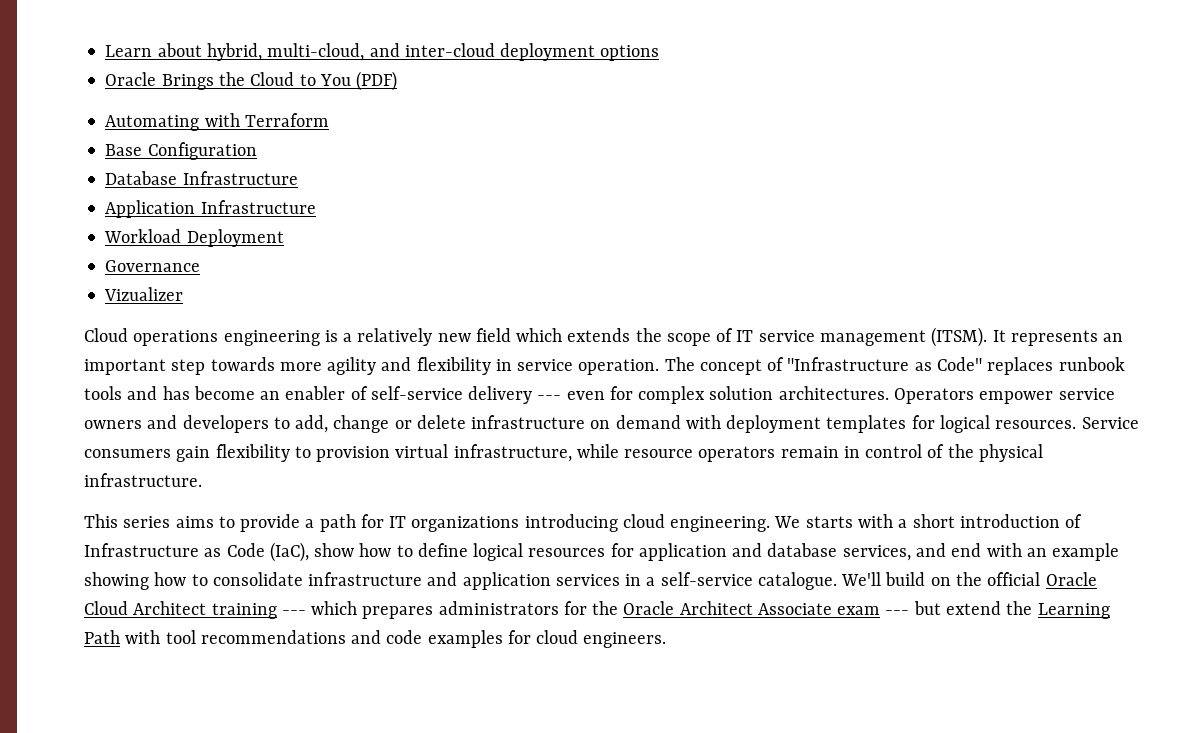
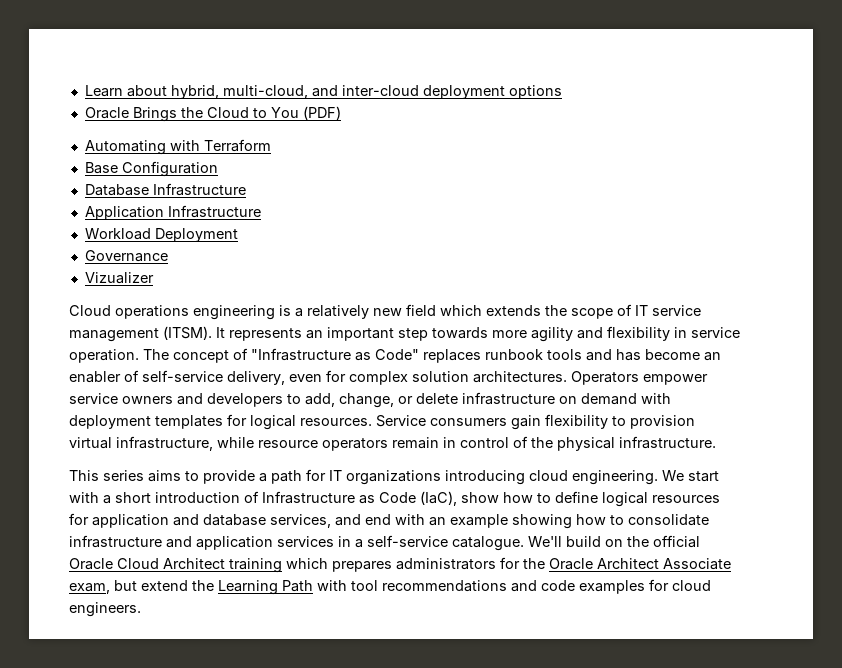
[468,386,562,404] delivery --- -> [227,371,285,385] delivery,
[333,415,390,433] change -> [339,393,394,408] change,
[805,516,853,528] starts -> [688,471,719,482] start
[281,610,306,615] --- -> (282, 565) none
[837,606,910,615] exam --- -> [69,583,110,594] exam,

